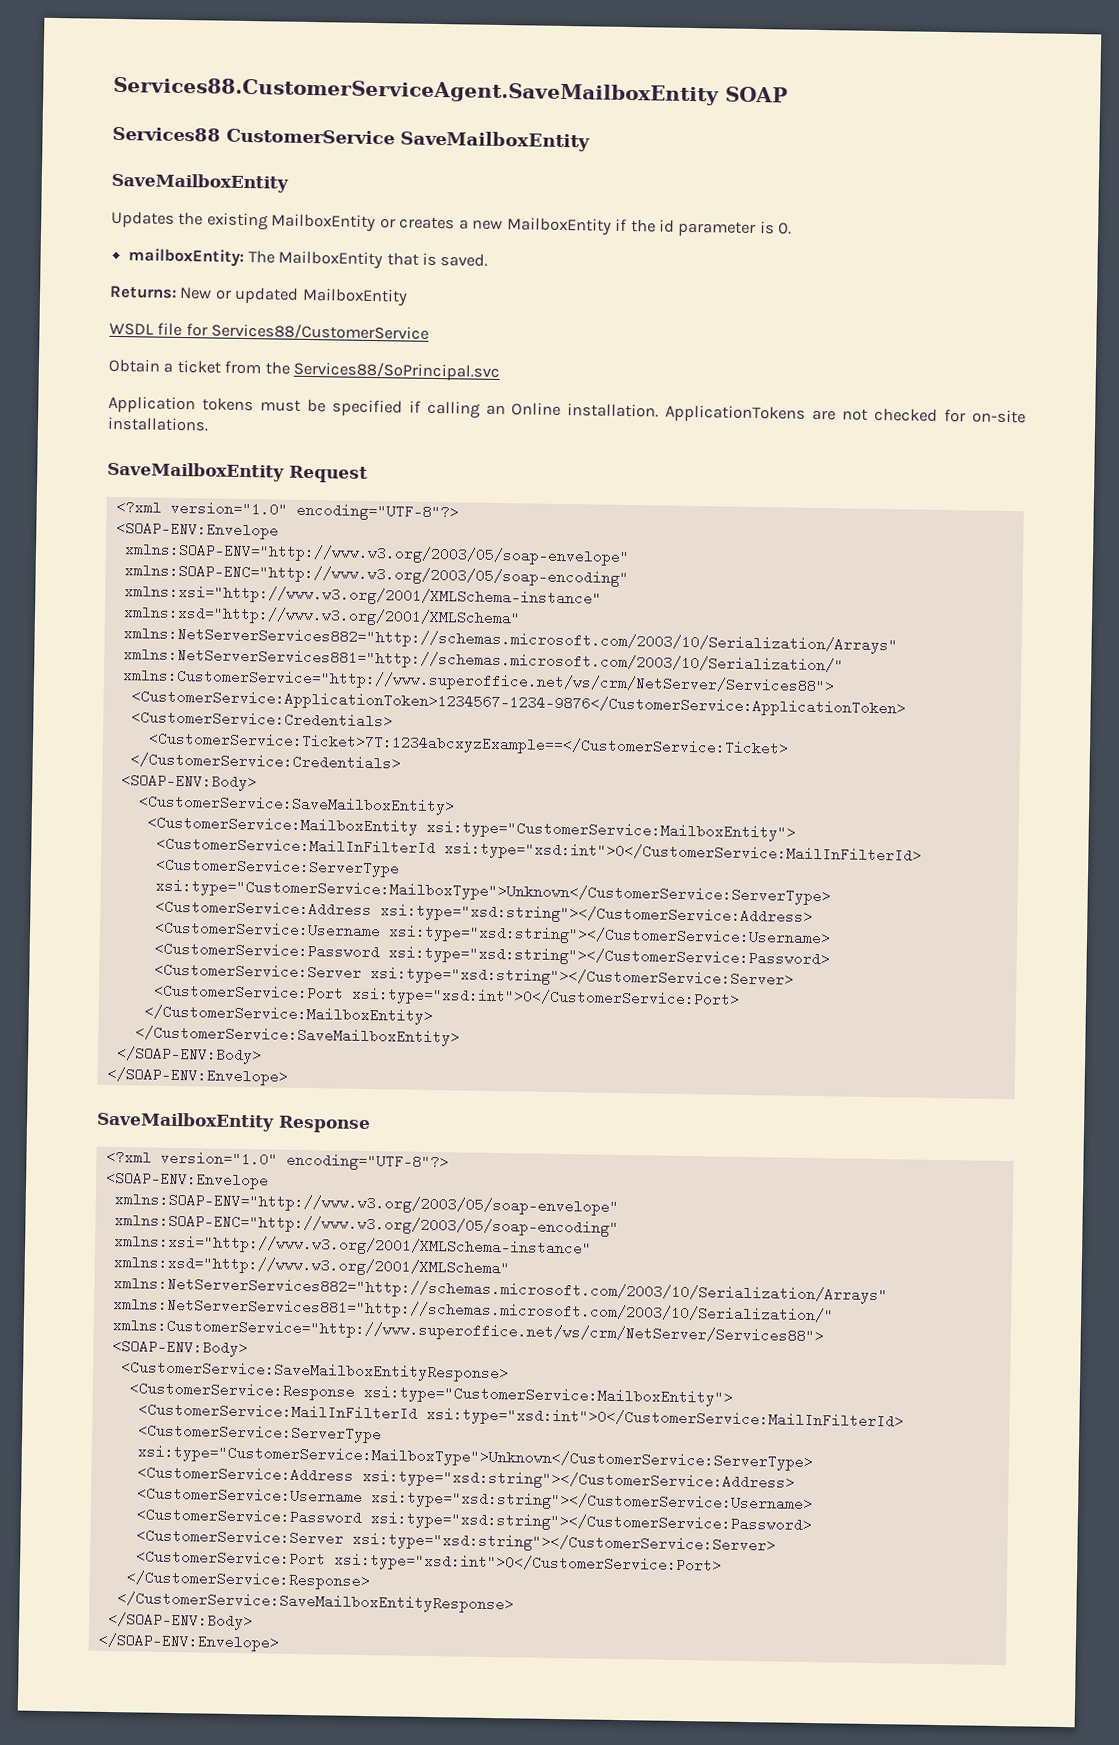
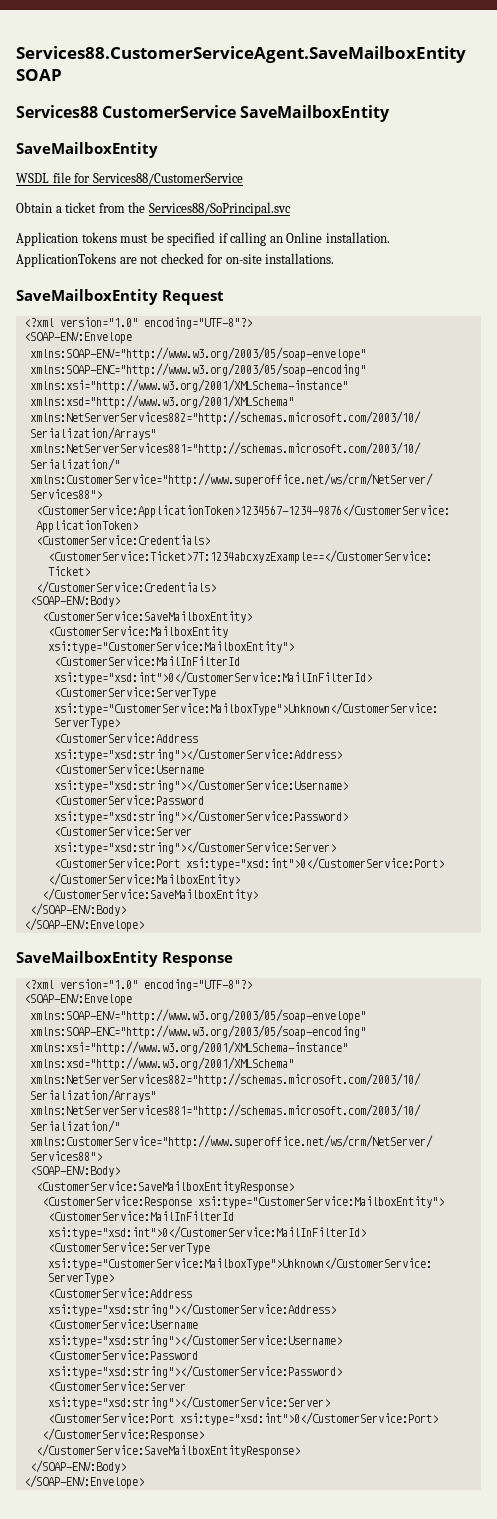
[111,210,793,238] [128,248,489,270] [109,285,408,307] // Updates the existing MailboxEntity or creates a new MailboxEntity if the id parameter is 0. // mailboxEntity: The MailboxEntity that is saved. // Returns: New or updated MailboxEntity -> (158, 150) none

